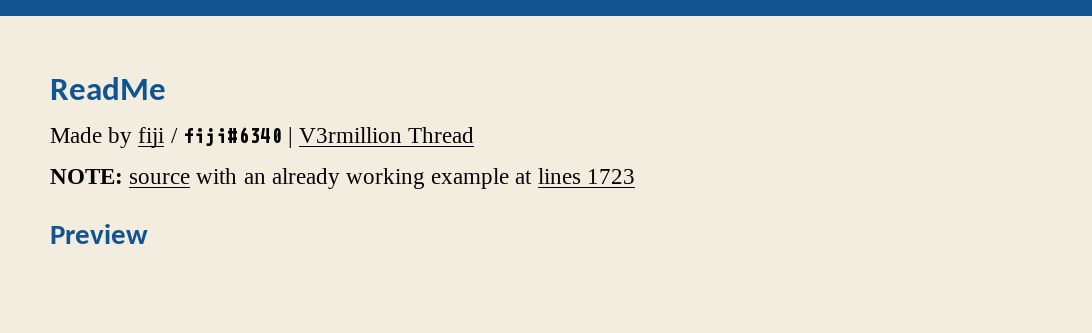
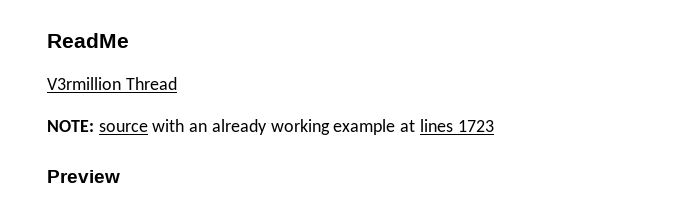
[50,127,294,148] Made by fiji / fiji#6340 | -> (129, 40) none

